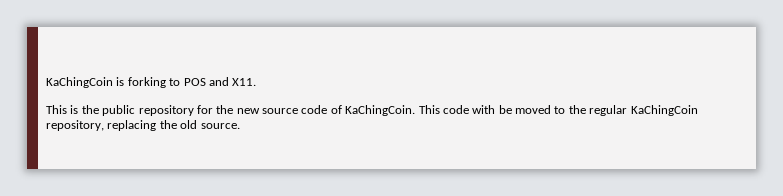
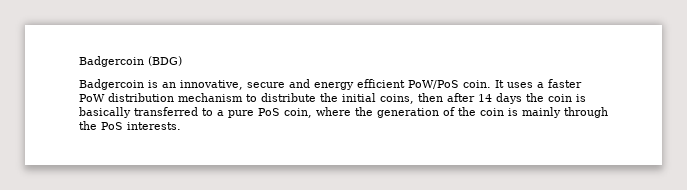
[46,77,257,88] [46,105,698,116] [46,120,240,131] KaChingCoin is forking to POS and X11. // This is the public repository for the new source code of KaChingCoin. This code with be moved to the regular KaChingCoin repository, replacing the old source. -> [79,56,182,67] [79,79,582,90] [79,93,586,104] [79,107,608,118] [79,121,181,130] Badgercoin (BDG) // Badgercoin is an innovative, secure and energy efficient PoW/PoS coin. It uses a faster PoW distribution mechanism to distribute the initial coins, then after 14 days the coin is basically transferred to a pure PoS coin, where the generation of the coin is mainly through the PoS interests.

